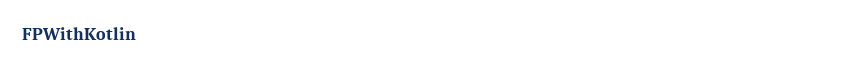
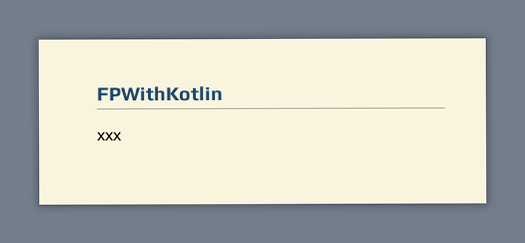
(136, 33) none -> [97,131,122,141] // xxx

